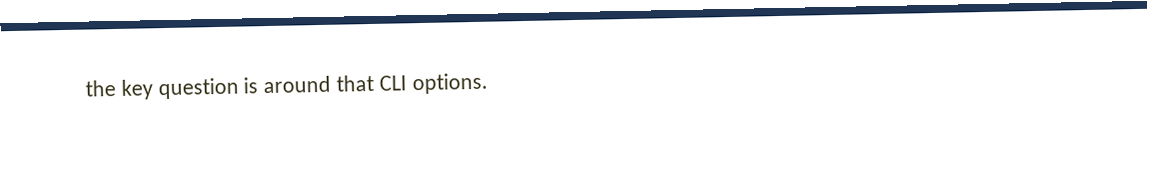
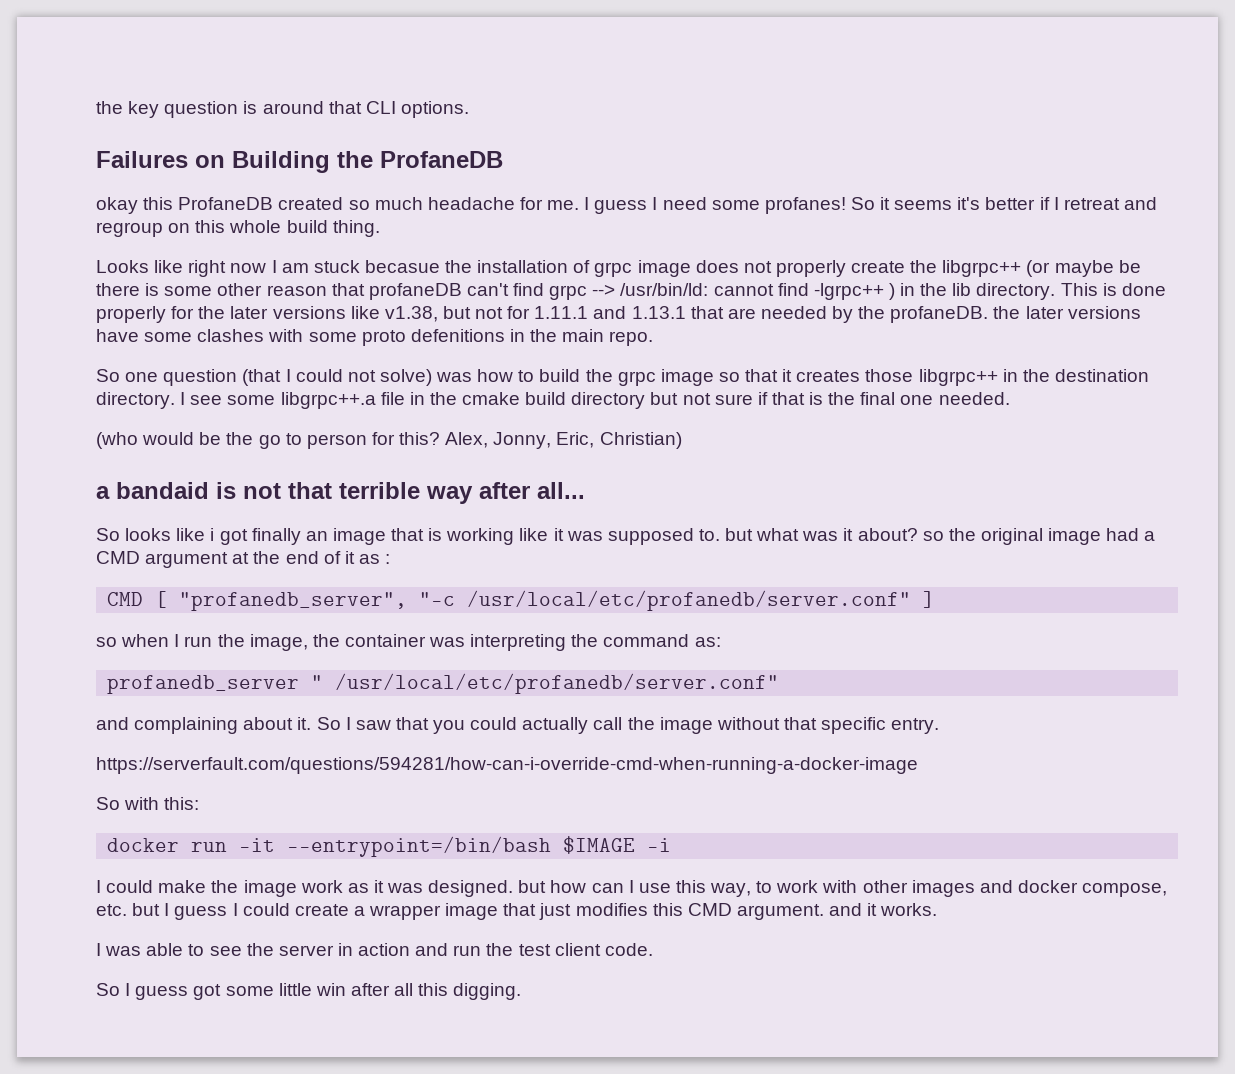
(488, 83) none -> [96,151,503,173] [96,197,1157,214] [96,220,380,237] [96,260,1141,277] [96,283,1166,300] [96,306,1141,323] [96,329,654,346] [96,369,1149,386] [96,392,1010,409] [96,432,682,449] [96,482,585,504] [96,528,1156,545] [96,551,391,568] [107,590,936,611] [96,634,721,651] [107,673,780,694] [96,717,940,734] [96,757,918,774] [96,797,200,810] [107,836,672,857] [96,880,1168,897] [96,903,938,920] [96,943,653,956] [96,983,522,1000] // Failures on Building the ProfaneDB // okay this ProfaneDB created so much headache for me. I guess I need some profanes! So it seems it's better if I retreat and regroup on this whole build thing. // Looks like right now I am stuck becasue the installation of grpc image does not properly create the libgrpc++ (or maybe be there is some other reason that profaneDB can't find grpc --> /usr/bin/ld: cannot find -lgrpc++ ) in the lib directory. This is done properly for the later versions like v1.38, but not for 1.11.1 and 1.13.1 that are needed by the profaneDB. the later versions have some clashes with some proto defenitions in the main repo. // So one question (that I could not solve) was how to build the grpc image so that it creates those libgrpc++ in the destination directory. I see some libgrpc++.a file in the cmake build directory but not sure if that is the final one needed. // (who would be the go to person for this? Alex, Jonny, Eric, Christian) // a bandaid is not that terrible way after all... // So looks like i got finally an image that is working like it was supposed to. but what was it about? so the original image had a CMD argument at the end of it as : // CMD [ "profanedb_server", "-c /usr/local/etc/profanedb/server.conf" ] // so when I run the image, the container was interpreting the command as: // profanedb_server " /usr/local/etc/profanedb/server.conf" // and complaining about it. So I saw that you could actually call the image without that specific entry. // https://serverfault.com/questions/594281/how-can-i-override-cmd-when-running-a-docker-image // So with this: // docker run -it --entrypoint=/bin/bash $IMAGE -i // I could make the image work as it was designed. but how can I use this way, to work with other images and docker compose, etc. but I guess I could create a wrapper image that just modifies this CMD argument. and it works. // I was able to see the server in action and run the test client code. // So I guess got some little win after all this digging.

